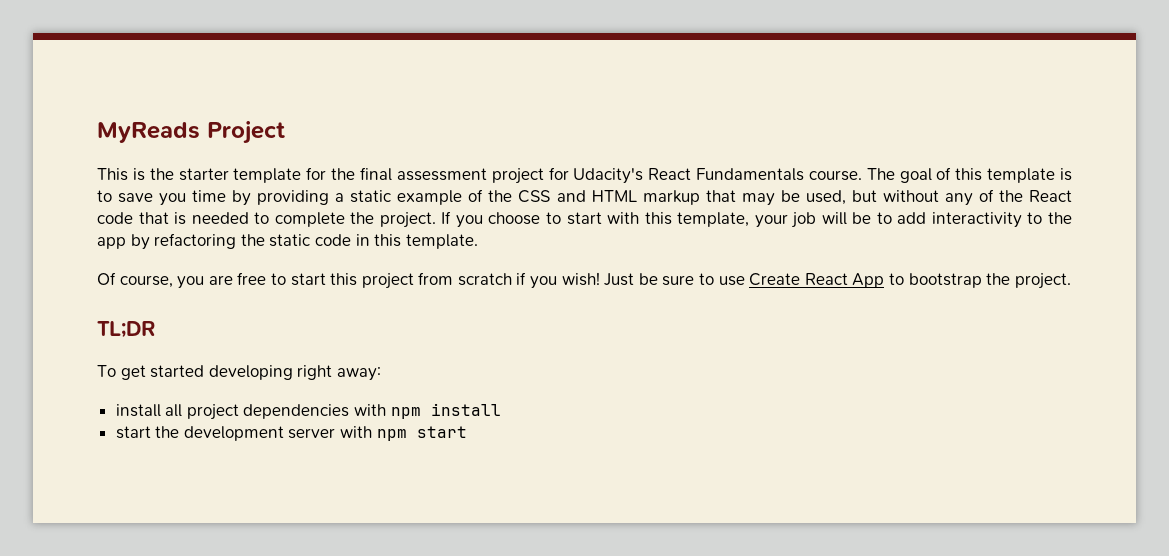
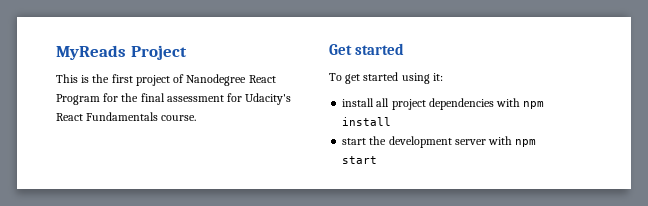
[178,168,302,183] starter template -> [111,74,276,86] [56,94,100,105] first project of Nanodegree React Program
[491,168,544,184] project -> (224, 98) none
[866,167,1073,183] [97,189,1072,206] [97,211,1072,228] [97,233,478,250] [97,272,1071,289] [97,321,156,338] The goal of this template is to save you time by providing a static example of the CSS and HTML markup that may be used, but without any of the React code that is needed to complete the project. If you choose to start with this template, your job will be to add interactivity to the app by refactoring the static code in this template. // Of course, you are free to start this project from scratch if you wish! Just be sure to use Create React App to bootstrap the project. // TL;DR -> [329,43,405,55] // Get started
[208,365,381,381] developing right away: -> [401,73,443,84] using it:

